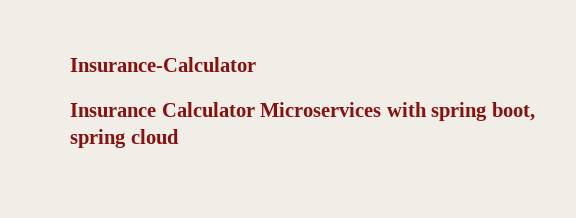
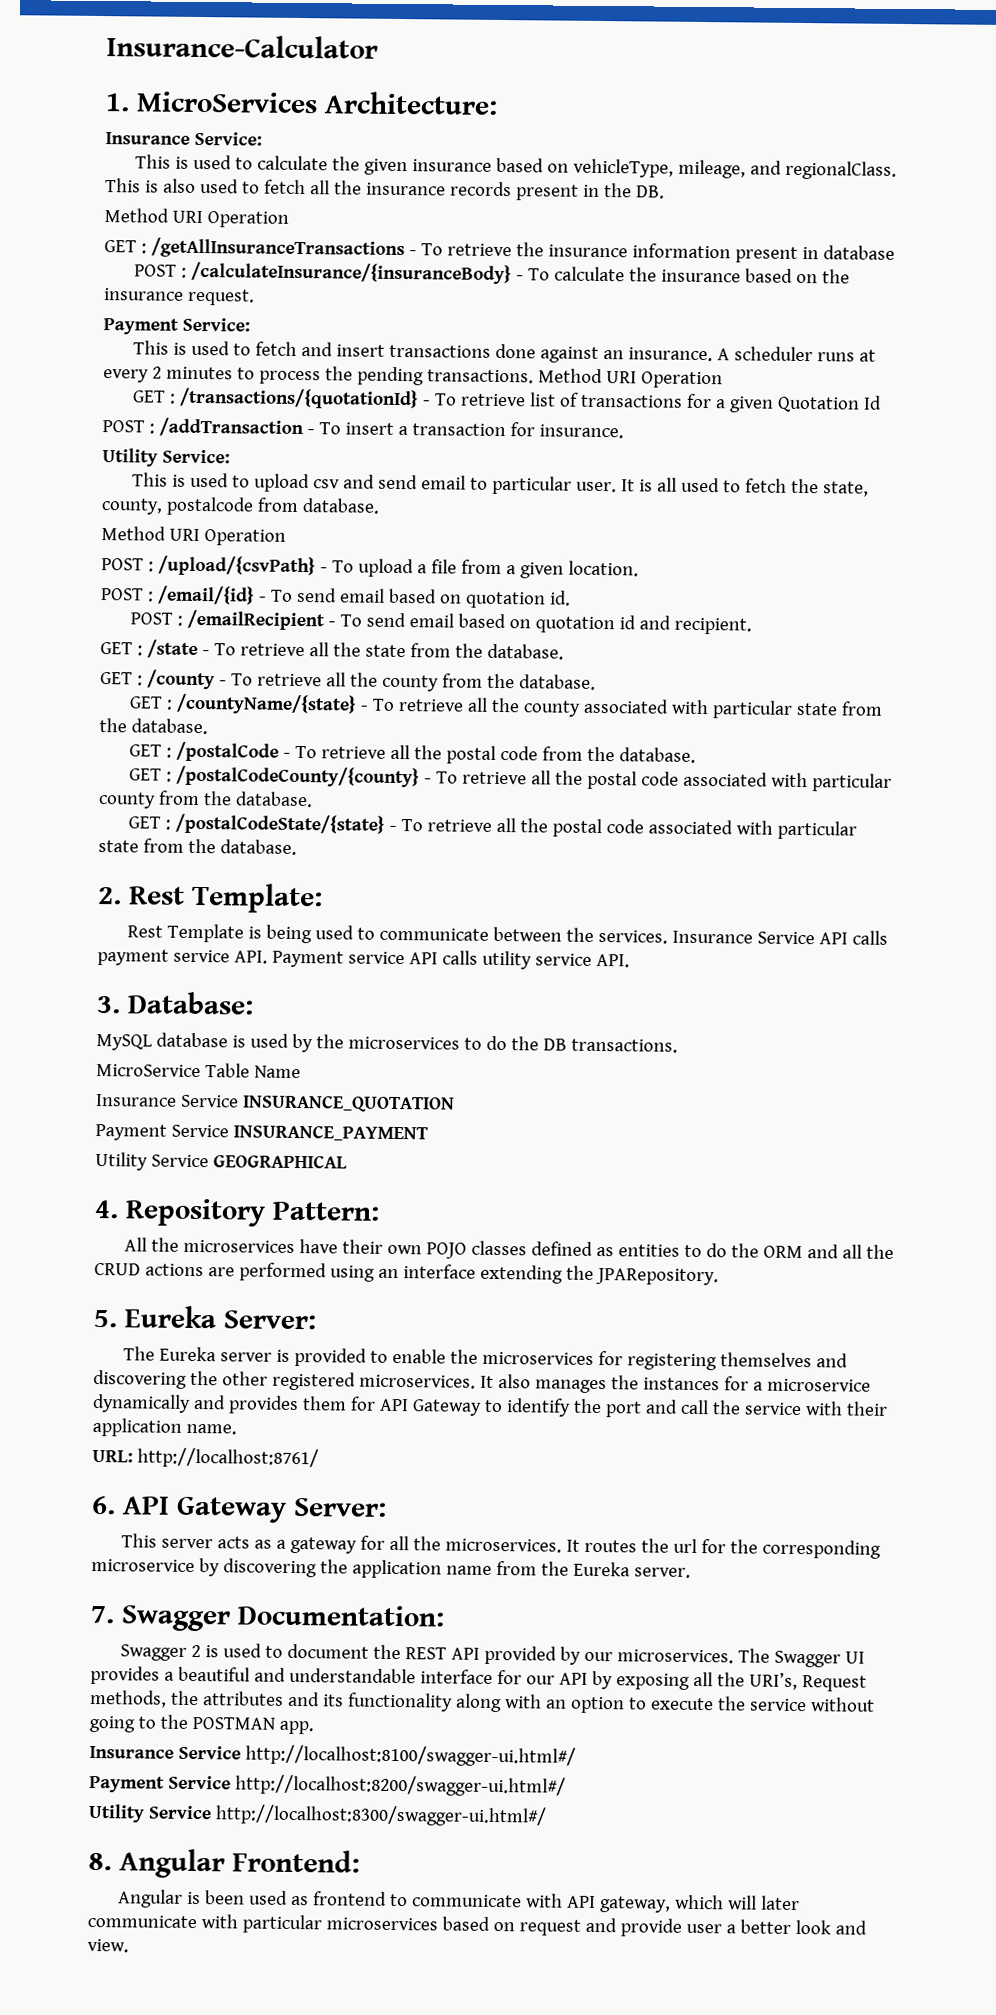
[70,102,535,121] [70,129,179,148] Insurance Calculator Microservices with spring boot, spring cloud -> [105,91,498,115] [105,131,262,146] [135,154,898,180] [105,178,665,201] [104,208,289,228] [104,237,895,263] [134,261,851,285] [104,288,255,306] [103,317,250,335] [133,340,877,363] [103,366,723,389] [133,387,883,413] [102,417,624,439] [102,448,230,467] [132,472,870,497] [101,496,380,516] [101,526,286,546] [101,555,639,579] [101,585,571,609] [130,609,753,635] [100,639,564,660] [100,669,596,692] [129,693,884,719] [99,718,208,735] [129,741,697,764] [129,765,893,792] [98,790,313,809] [128,813,858,840] [98,838,297,855] [98,882,323,914] [127,923,889,945] [97,949,630,970] [96,991,254,1015] [96,1032,678,1053] [96,1063,301,1079] [96,1094,455,1113] [95,1124,428,1142] [95,1152,347,1171] [94,1198,380,1227] [124,1237,895,1259] [94,1262,719,1286] [93,1305,316,1330] [123,1346,849,1371] [93,1369,871,1394] [92,1393,888,1418] [92,1417,237,1437] [92,1447,319,1469] [91,1495,387,1523] [121,1533,882,1559] [91,1558,691,1579] [90,1604,445,1632] [120,1643,866,1668] [90,1665,867,1692] [90,1689,875,1714] [89,1714,314,1735] [89,1744,576,1767] [89,1774,566,1797] [88,1803,547,1827] [88,1848,360,1879] [118,1889,801,1913] [87,1914,867,1937] [87,1938,129,1953] 1. MicroServices Architecture: // Insurance Service: // This is used to calculate the given insurance based on vehicleType, mileage, and regionalClass. This is also used to fetch all the insurance records present in the DB. // Method URI Operation // GET : /getAllInsuranceTransactions - To retrieve the insurance information present in database // POST : /calculateInsurance/{insuranceBody} - To calculate the insurance based on the insurance request. // Payment Service: // This is used to fetch and insert transactions done against an insurance. A scheduler runs at every 2 minutes to process the pending transactions. Method URI Operation // GET : /transactions/{quotationId} - To retrieve list of transactions for a given Quotation Id // POST : /addTransaction - To insert a transaction for insurance. // Utility Service: // This is used to upload csv and send email to particular user. It is all used to fetch the state, county, postalcode from database. // Method URI Operation // POST : /upload/{csvPath} - To upload a file from a given location. // POST : /email/{id} - To send email based on quotation id. // POST : /emailRecipient - To send email based on quotation id and recipient. // GET : /state - To retrieve all the state from the database. // GET : /county - To retrieve all the county from the database. // GET : /countyName/{state} - To retrieve all the county associated with particular state from the database. // GET : /postalCode - To retrieve all the postal code from the database. // GET : /postalCodeCounty/{county} - To retrieve all the postal code associated with particular county from the database. // GET : /postalCodeState/{state} - To retrieve all the postal code associated with particular state from the database. // 2. Rest Template: // Rest Template is being used to communicate between the services. Insurance Service API calls payment service API. Payment service API calls utility service API. // 3. Database: // MySQL database is used by the microservices to do the DB transactions. // MicroService Table Name // Insurance Service INSURANCE_QUOTATION // Payment Service INSURANCE_PAYMENT // Utility Service GEOGRAPHICAL // 4. Repository Pattern: // All the microservices have their own POJO classes defined as entities to do the ORM and all the CRUD actions are performed using an interface extending the JPARepository. // 5. Eureka Server: // The Eureka server is provided to enable the microservices for registering themselves and discovering the other registered microservices. It also manages the instances for a microservice dynamically and provides them for API Gateway to identify the port and call the service with their application name. // URL: http://localhost:8761/ // 6. API Gateway Server: // This server acts as a gateway for all the microservices. It routes the url for the corresponding microservice by discovering the application name from the Eureka server. // 7. Swagger Documentation: // Swagger 2 is used to document the REST API provided by our microservices. The Swagger UI provides a beautiful and understandable interface for our API by exposing all the URI’s, Request methods, the attributes and its functionality along with an option to execute the service without going to the POSTMAN app. // Insurance Service http://localhost:8100/swagger-ui.html#/ // Payment Service http://localhost:8200/swagger-ui.html#/ // Utility Service http://localhost:8300/swagger-ui.html#/ // 8. Angular Frontend: // Angular is been used as frontend to communicate with API gateway, which will later communicate with particular microservices based on request and provide user a better look and view.

